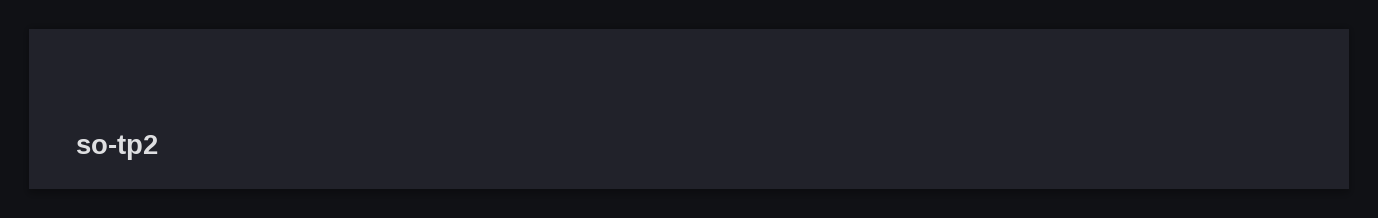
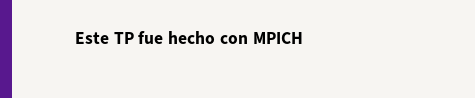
[76,135,158,160] so-tp2 -> [75,31,303,44] Este TP fue hecho con MPICH

